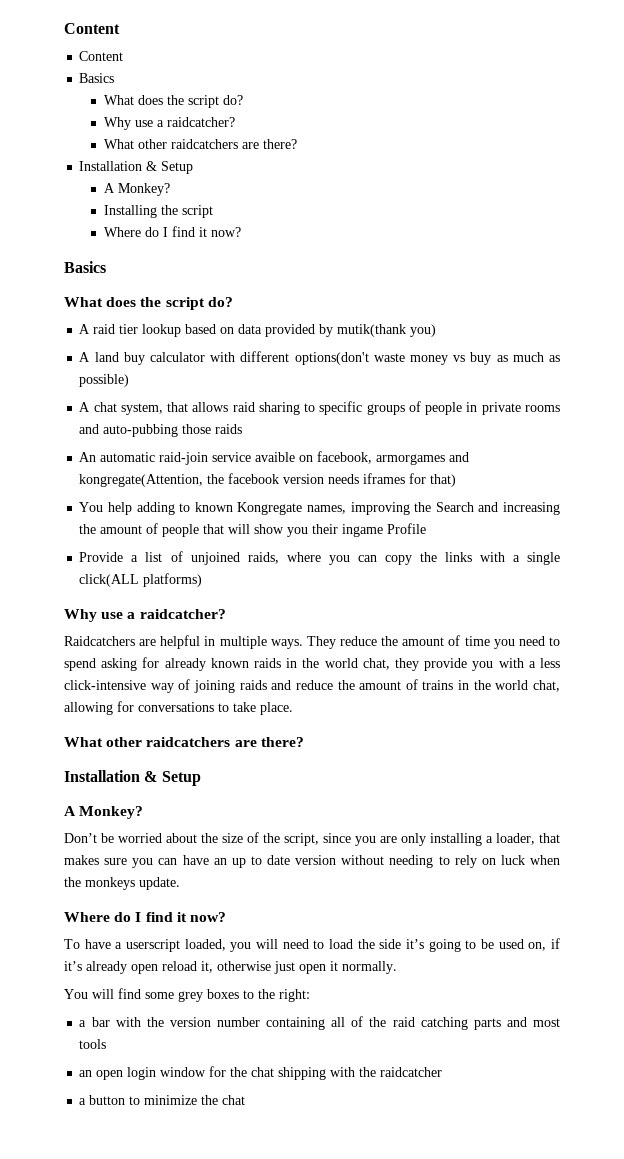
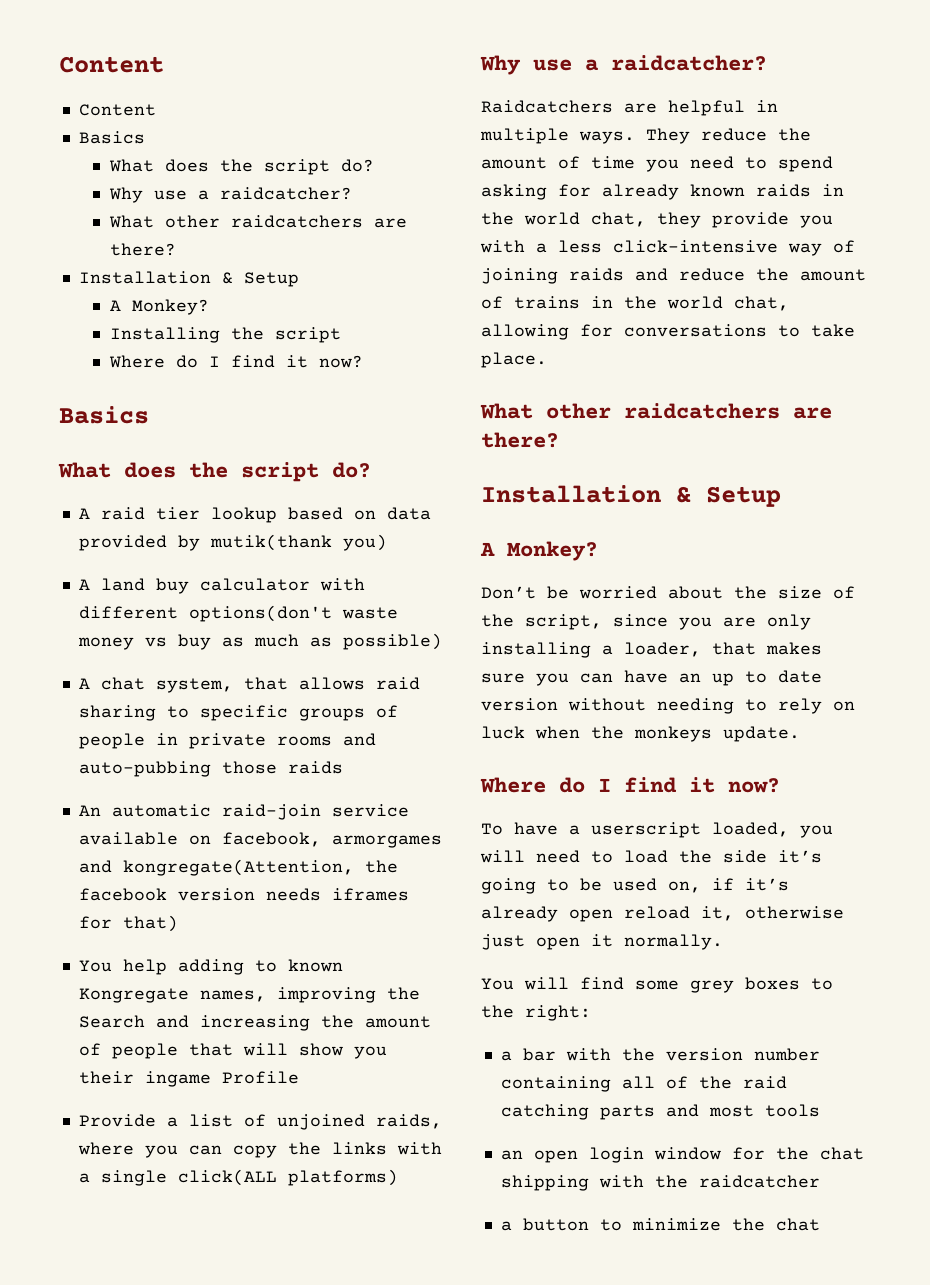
[255,452,296,462] avaible -> [78,832,178,845] available

